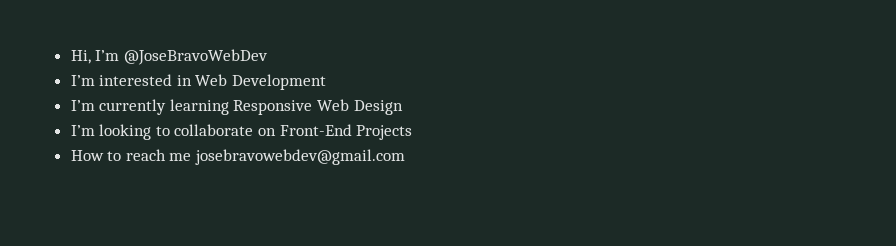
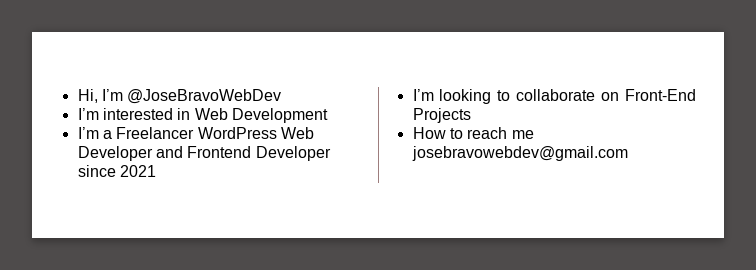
[99,99,403,115] currently learning Responsive Web Design -> [102,127,314,139] [77,146,331,161] [77,165,156,177] a Freelancer WordPress Web Developer and Frontend Developer since 2021

